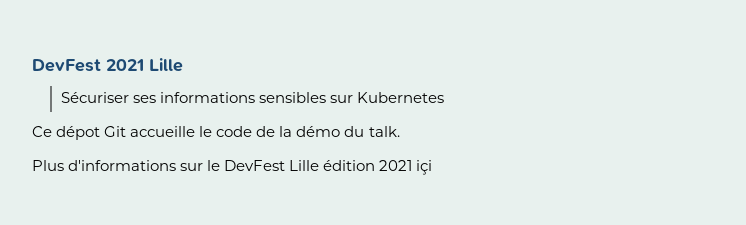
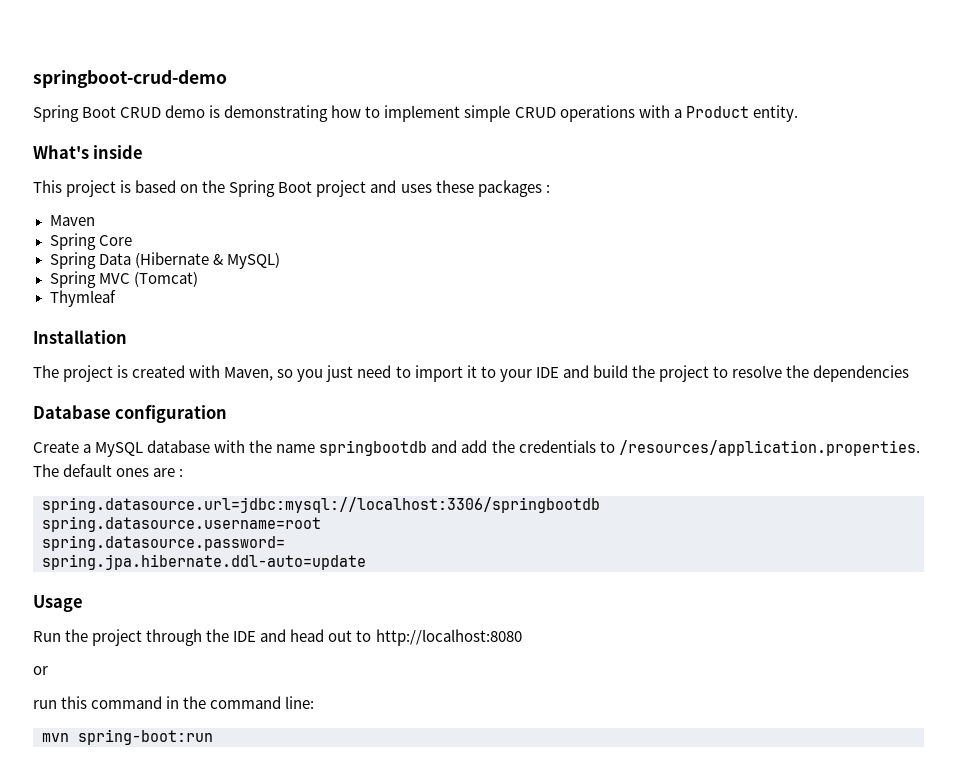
[32,58,183,72] [60,92,444,103] [32,126,400,140] [32,160,433,175] DevFest 2021 Lille // Sécuriser ses informations sensibles sur Kubernetes // Ce dépot Git accueille le code de la démo du talk. // Plus d'informations sur le DevFest Lille édition 2021 içi -> [33,70,227,88] [33,105,798,122] [33,145,144,159] [33,180,550,197] [49,215,95,226] [49,233,132,250] [49,252,280,269] [49,271,198,288] [49,290,116,307] [33,330,127,344] [33,365,910,382] [33,405,228,423] [33,440,920,457] [33,464,184,477] [42,497,600,513] [42,516,321,532] [42,535,285,551] [42,554,366,570] [33,595,83,612] [33,629,522,646] [33,666,48,675] [33,696,315,709] [42,729,213,745] springboot-crud-demo // Spring Boot CRUD demo is demonstrating how to implement simple CRUD operations with a Product entity. // What's inside // This project is based on the Spring Boot project and uses these packages : // Maven // Spring Core // Spring Data (Hibernate & MySQL) // Spring MVC (Tomcat) // Thymleaf // Installation // The project is created with Maven, so you just need to import it to your IDE and build the project to resolve the dependencies // Database configuration // Create a MySQL database with the name springbootdb and add the credentials to /resources/application.properties. // The default ones are : // spring.datasource.url=jdbc:mysql://localhost:3306/springbootdb // spring.datasource.username=root // spring.datasource.password= // spring.jpa.hibernate.ddl-auto=update // Usage // Run the project through the IDE and head out to http://localhost:8080 // or // run this command in the command line: // mvn spring-boot:run

